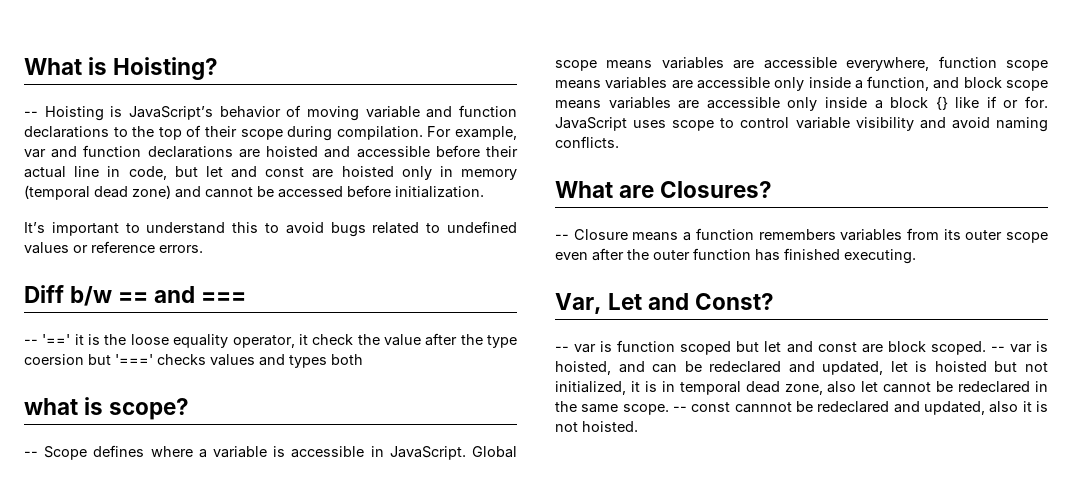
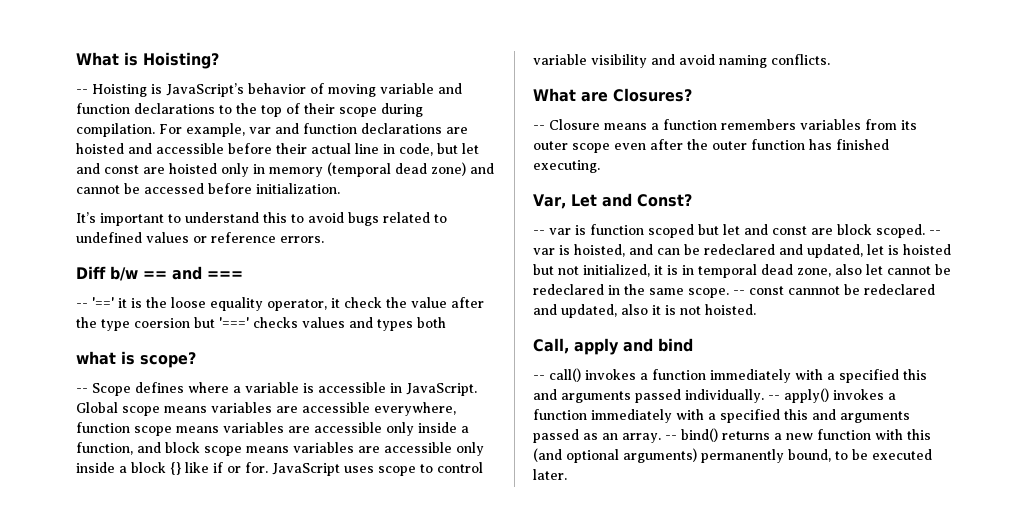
(638, 426) none -> [533,338,693,355] [533,368,927,383] [533,388,896,403] [533,409,910,423] [533,428,931,443] [533,448,932,463] [533,469,567,480] // Call, apply and bind // -- call() invokes a function immediately with a specified this and arguments passed individually. -- apply() invokes a function immediately with a specified this and arguments passed as an array. -- bind() returns a new function with this (and optional arguments) permanently bound, to be executed later.

